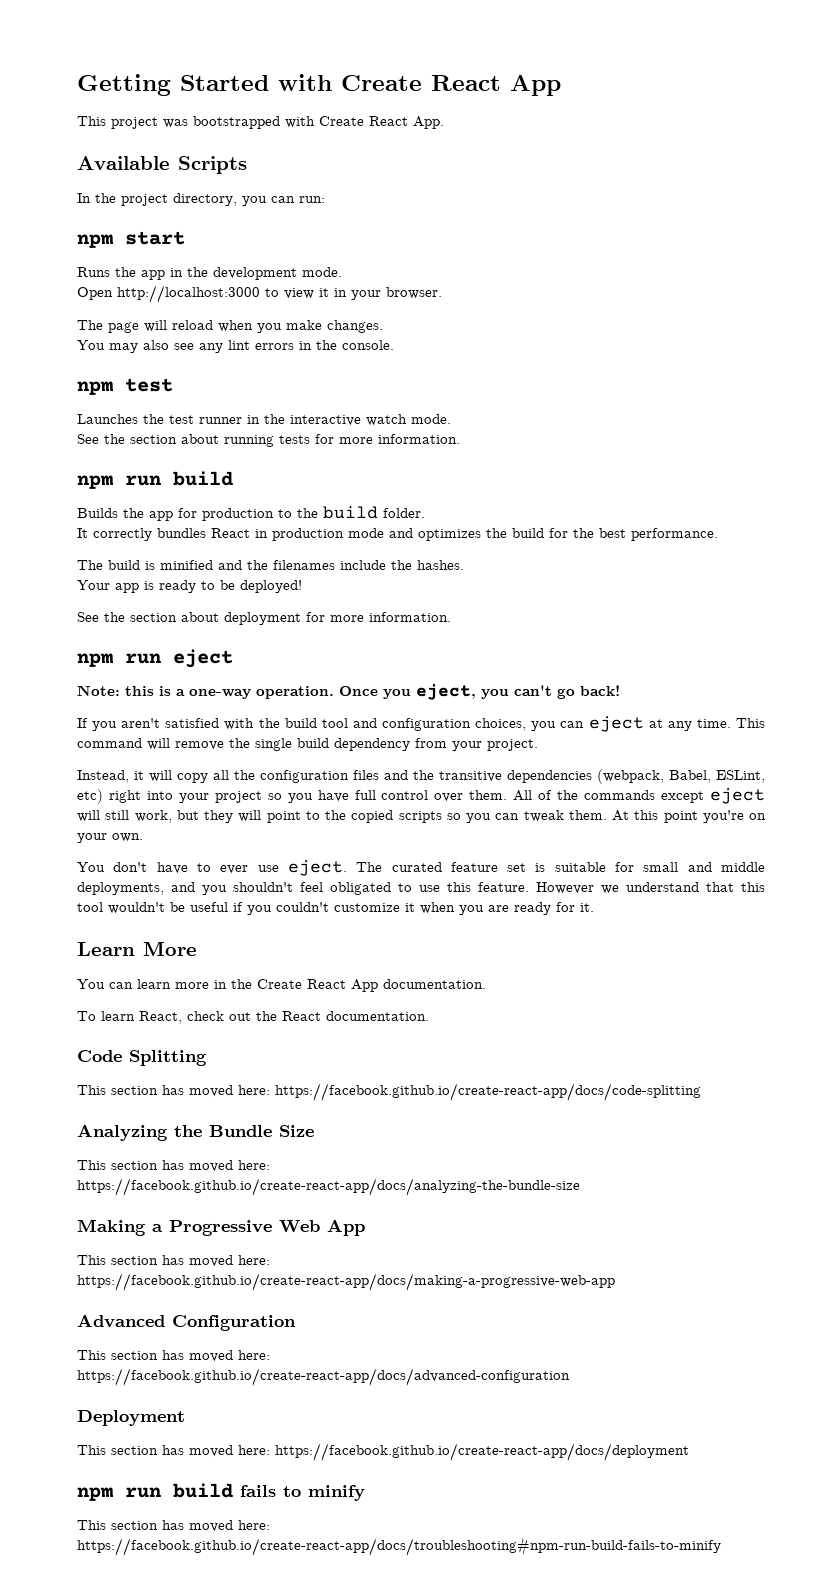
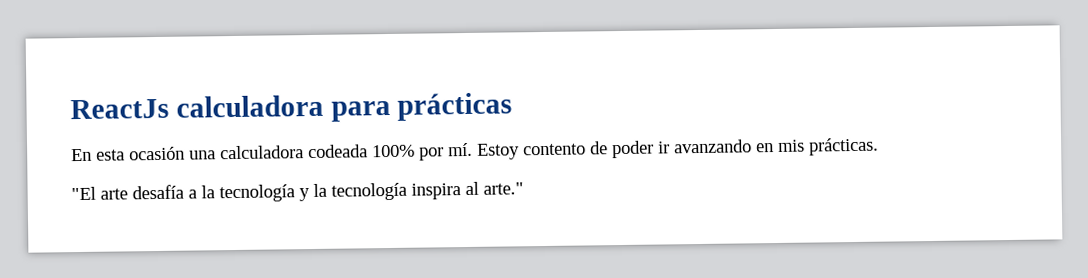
[77,74,561,96] [77,116,444,129] [77,156,247,174] [77,193,325,206] [77,231,185,248] [77,267,342,280] [77,285,442,303] [77,320,383,333] [77,340,394,353] [77,378,173,395] [77,414,451,426] [77,434,460,447] [77,471,233,489] [77,506,425,521] [77,528,718,541] [77,560,464,570] [77,580,302,593] [77,612,451,625] [77,649,233,668] [77,684,620,700] [77,716,766,732] [77,738,538,751] [77,769,765,784] [77,788,765,804] [77,810,766,823] [77,833,143,843] [77,860,765,876] [77,882,765,895] [77,902,594,915] [77,941,197,956] [77,979,486,992] [77,1011,429,1024] [77,1050,207,1066] [77,1083,701,1101] [77,1124,314,1141] [77,1160,270,1172] [77,1178,580,1196] [77,1219,365,1236] [77,1255,270,1267] [77,1273,615,1291] [77,1314,296,1331] [77,1350,270,1362] [77,1368,570,1386] [77,1410,185,1426] [77,1443,689,1461] [77,1483,365,1501] [77,1520,270,1532] [77,1537,721,1556] Getting Started with Create React App // This project was bootstrapped with Create React App. // Available Scripts // In the project directory, you can run: // npm start // Runs the app in the development mode. // Open http://localhost:3000 to view it in your browser. // The page will reload when you make changes. // You may also see any lint errors in the console. // npm test // Launches the test runner in the interactive watch mode. // See the section about running tests for more information. // npm run build // Builds the app for production to the build folder. // It correctly bundles React in production mode and optimizes the build for the best performance. // The build is minified and the filenames include the hashes. // Your app is ready to be deployed! // See the section about deployment for more information. // npm run eject // Note: this is a one-way operation. Once you eject, you can't go back! // If you aren't satisfied with the build tool and configuration choices, you can eject at any time. This command will remove the single build dependency from your project. // Instead, it will copy all the configuration files and the transitive dependencies (webpack, Babel, ESLint, etc) right into your project so you have full control over them. All of the commands except eject will still work, but they will point to the copied scripts so you can tweak them. At this point you're on your own. // You don't have to ever use eject. The curated feature set is suitable for small and middle deployments, and you shouldn't feel obligated to use this feature. However we understand that this tool wouldn't be useful if you couldn't customize it when you are ready for it. // Learn More // You can learn more in the Create React App documentation. // To learn React, check out the React documentation. // Code Splitting // This section has moved here: https://facebook.github.io/create-react-app/docs/code-splitting // Analyzing the Bundle Size // This section has moved here: https://facebook.github.io/create-react-app/docs/analyzing-the-bundle-size // Making a Progressive Web App // This section has moved here: https://facebook.github.io/create-react-app/docs/making-a-progressive-web-app // Advanced Configuration // This section has moved here: https://facebook.github.io/create-react-app/docs/advanced-configuration // Deployment // This section has moved here: https://facebook.github.io/create-react-app/docs/deployment // npm run build fails to minify // This section has moved here: https://facebook.github.io/create-react-app/docs/troubleshooting#npm-run-build-fails-to-minify -> [70,92,513,122] [71,137,879,162] [71,181,524,203] ReactJs calculadora para prácticas // En esta ocasión una calculadora codeada 100% por mí. Estoy contento de poder ir avanzando en mis prácticas. // "El arte desafía a la tecnología y la tecnología inspira al arte."

